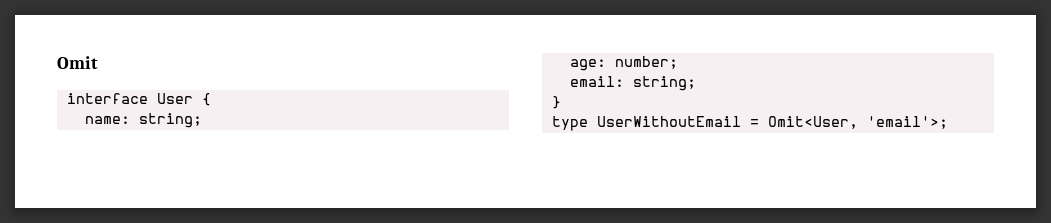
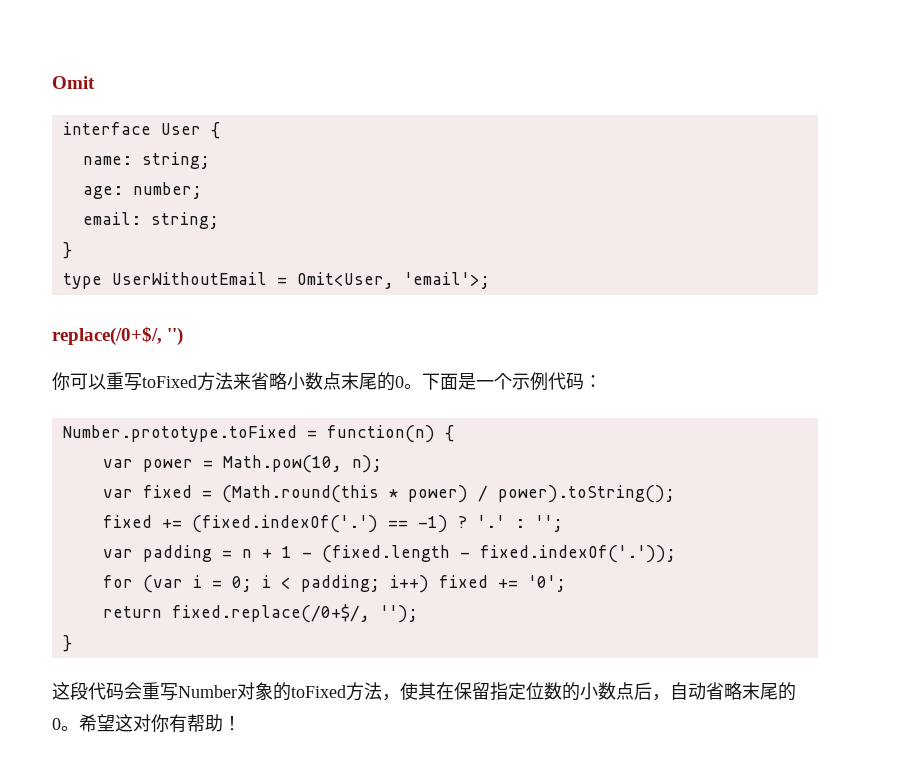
(948, 122) none -> [52,327,184,346] [52,372,602,391] [62,425,454,443] [102,455,382,473] [102,485,675,503] [102,515,563,533] [102,545,676,563] [102,575,566,593] [102,604,418,623] [62,635,72,652] [52,682,796,701] [52,714,241,733] // replace(/0+$/, '') // 你可以重写toFixed方法来省略小数点末尾的0。下面是一个示例代码： // Number.prototype.toFixed = function(n) { // var power = Math.pow(10, n); // var fixed = (Math.round(this * power) / power).toString(); // fixed += (fixed.indexOf('.') == -1) ? '.' : ''; // var padding = n + 1 - (fixed.length - fixed.indexOf('.')); // for (var i = 0; i < padding; i++) fixed += '0'; // return fixed.replace(/0+$/, ''); // } // 这段代码会重写Number对象的toFixed方法，使其在保留指定位数的小数点后，自动省略末尾的0。希望这对你有帮助！

